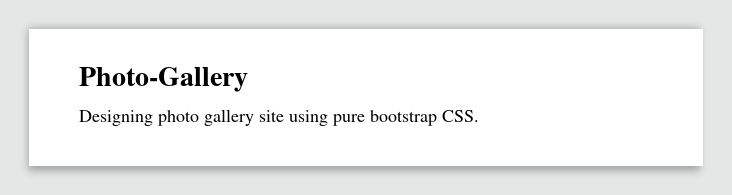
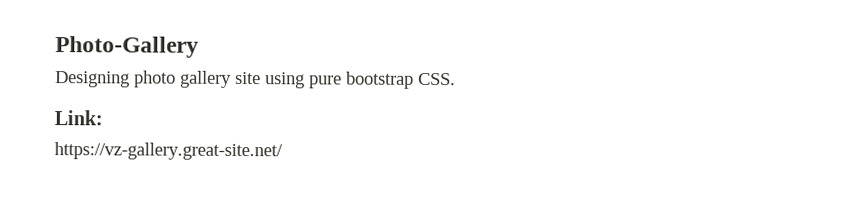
(479, 116) none -> [54,110,103,126] [54,142,283,161] // Link: // https://vz-gallery.great-site.net/

